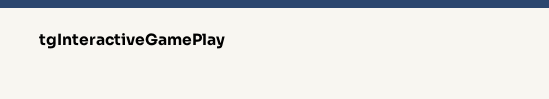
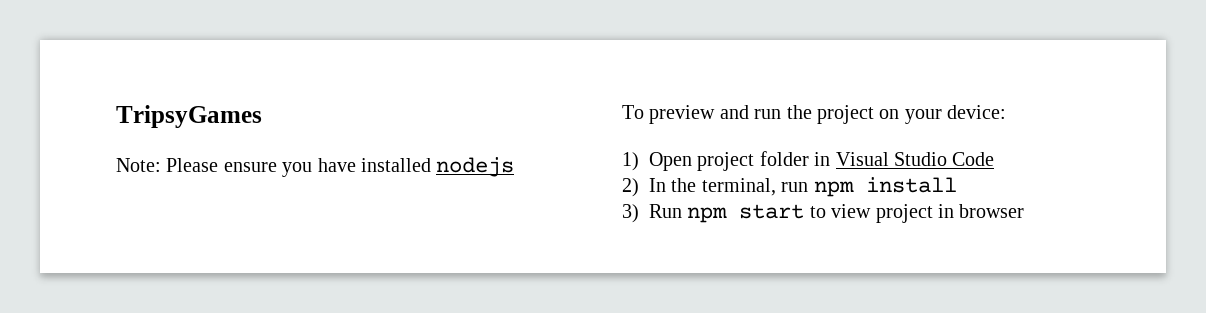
[39,33,225,49] tgInteractiveGamePlay -> [116,105,262,128] [116,157,515,177] [622,105,1007,124] [622,151,995,171] [622,177,957,197] [622,204,1025,223] TripsyGames // Note: Please ensure you have installed nodejs // To preview and run the project on your device: // 1) Open project folder in Visual Studio Code // 2) In the terminal, run npm install // 3) Run npm start to view project in browser

